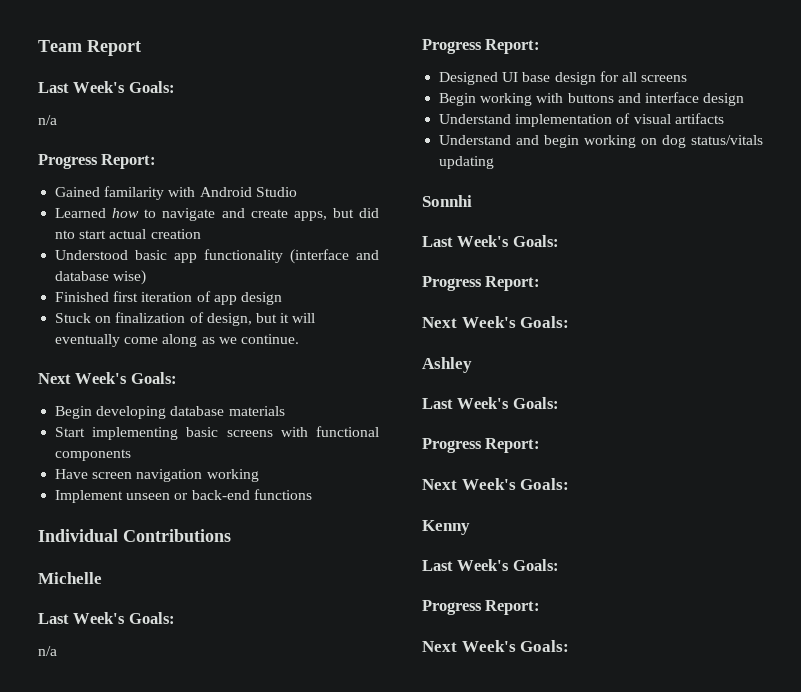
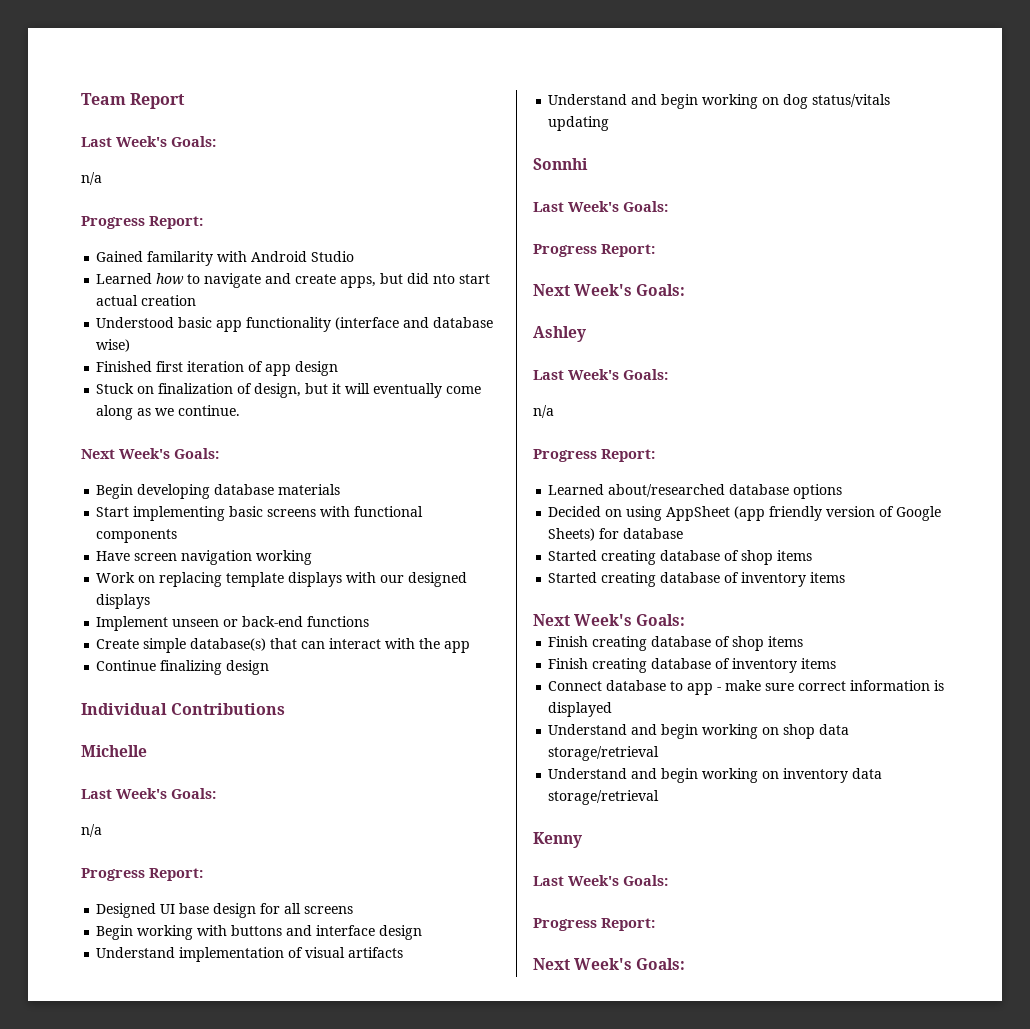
(259, 475) none -> [96,572,468,587] [96,594,151,609] // Work on replacing template displays with our designed displays
(312, 494) none -> [96,638,471,653] [96,660,270,675] // Create simple database(s) that can interact with the app // Continue finalizing design
[422,438,541,453] [422,478,570,490] // Progress Report: // Next Week's Goals: -> [533,405,554,418] [533,449,655,462] [548,484,843,499] [548,506,942,521] [548,528,684,541] [548,550,813,565] [548,572,846,587] [533,614,686,626] [548,636,804,651] [548,658,837,673] [548,680,945,695] [548,702,613,717] [548,724,850,739] [548,746,660,761] [548,768,883,783] [548,790,660,805] // n/a // Progress Report: // Learned about/researched database options // Decided on using AppSheet (app friendly version of Google Sheets) for database // Started creating database of shop items // Started creating database of inventory items // Next Week's Goals: // Finish creating database of shop items // Finish creating database of inventory items // Connect database to app - make sure correct information is displayed // Understand and begin working on shop data storage/retrieval // Understand and begin working on inventory data storage/retrieval

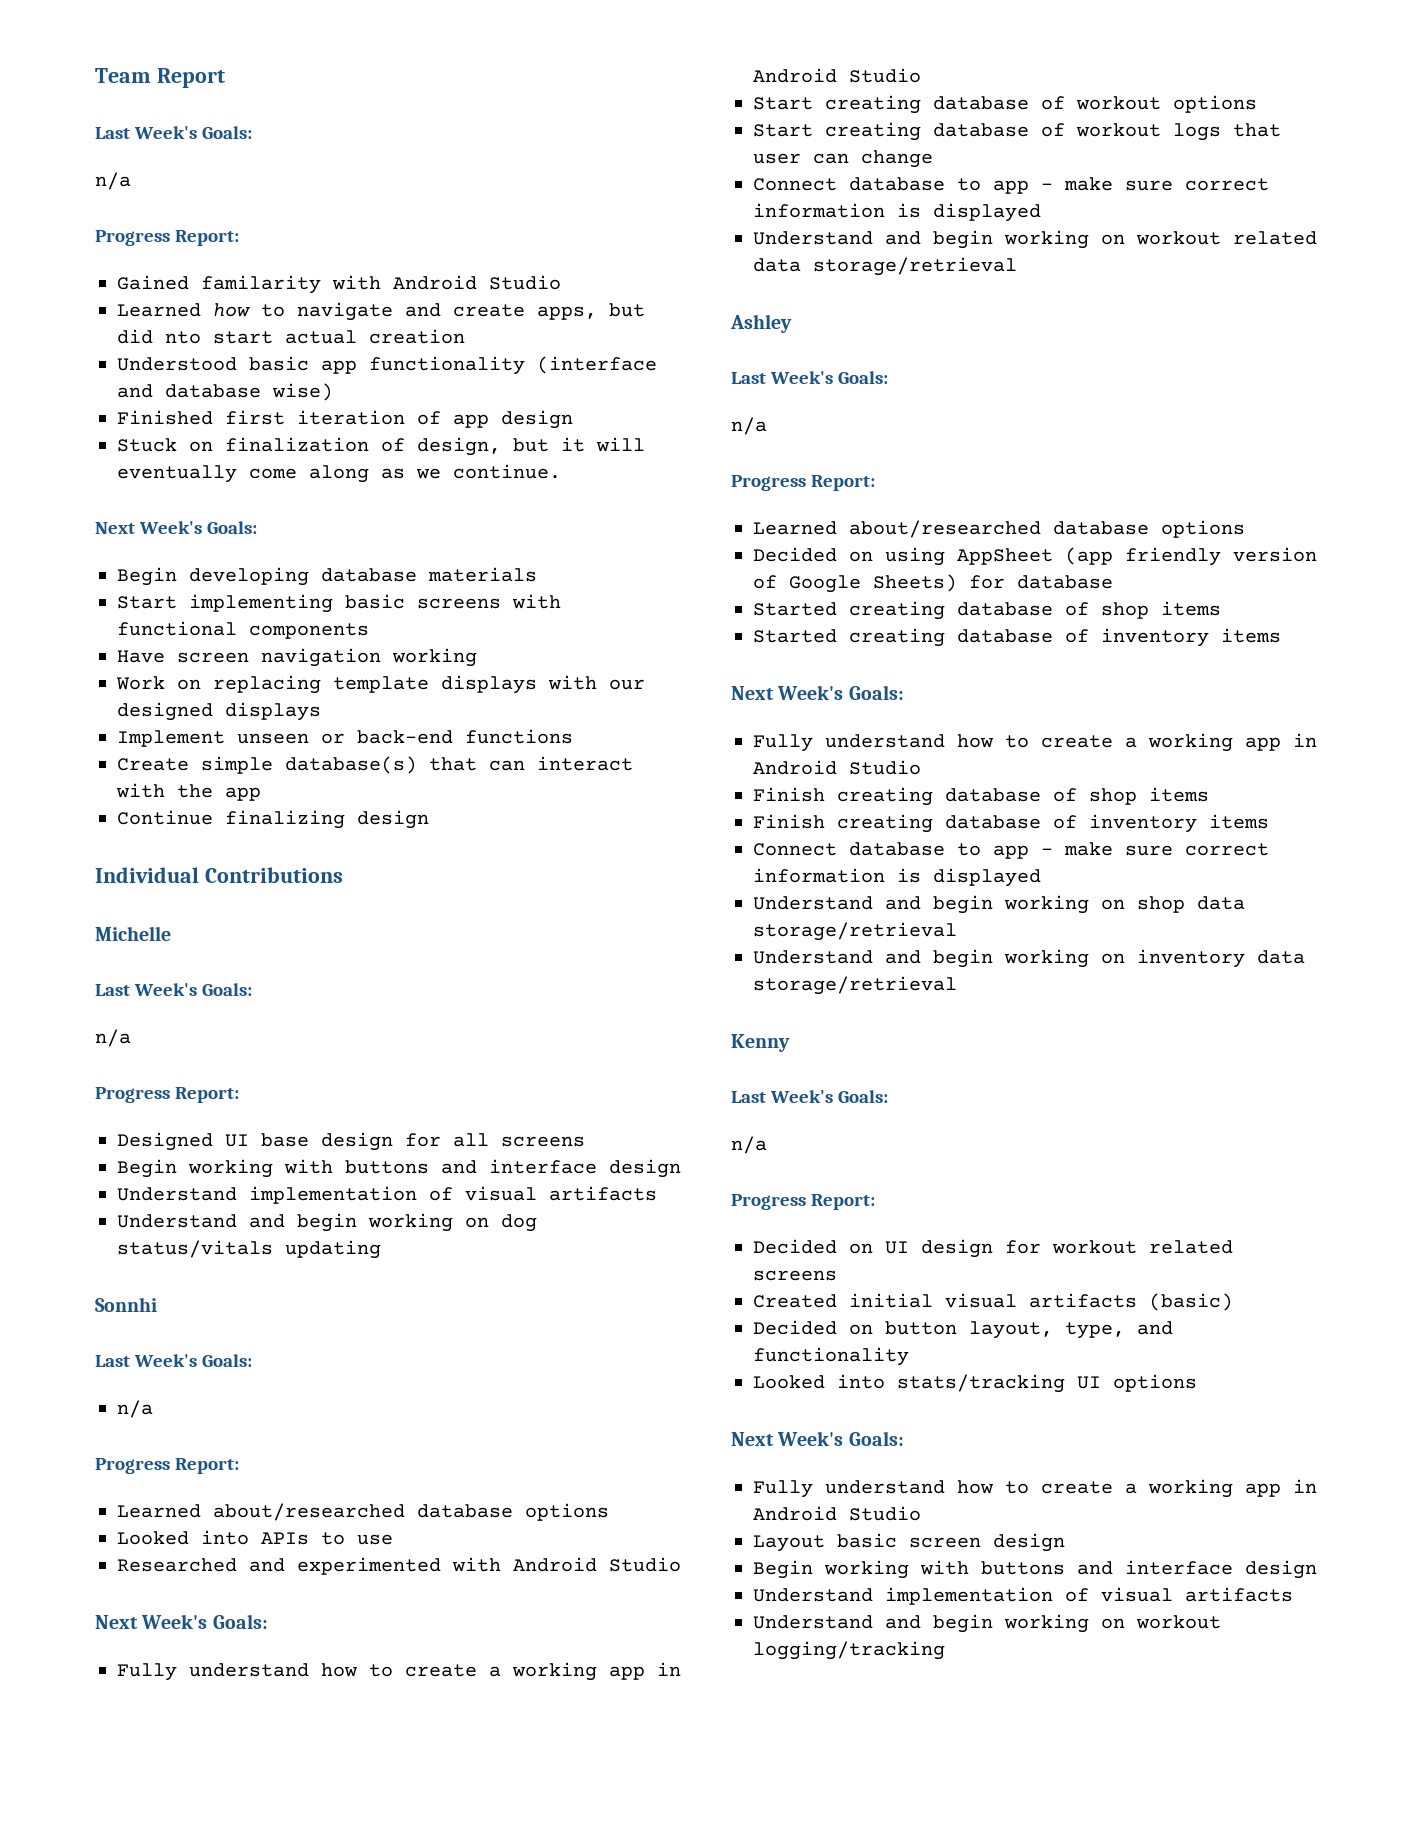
[533,244,655,257] [533,284,686,296] // Progress Report: // Next Week's Goals: -> [117,1400,153,1418] [95,1458,239,1474] [117,1503,609,1521] [117,1530,393,1545] [117,1557,681,1575] [95,1614,268,1629] [117,1662,681,1681] [753,68,921,83] [753,95,1257,114] [753,122,1281,141] [753,150,933,168] [753,177,1269,194] [753,203,1041,222] [753,230,1317,249] [753,257,1017,276] // n/a // Progress Report: // Learned about/researched database options // Looked into APIs to use // Researched and experimented with Android Studio // Next Week's Goals: // Fully understand how to create a working app in Android Studio // Start creating database of workout options // Start creating database of workout logs that user can change // Connect database to app - make sure correct information is displayed // Understand and begin working on workout related data storage/retrieval
(686, 620) none -> [753,733,1317,752] [753,760,921,775] // Fully understand how to create a working app in Android Studio
[533,918,655,931] [533,958,686,970] // Progress Report: // Next Week's Goals: -> [731,1136,767,1154] [731,1194,875,1210] [753,1239,1233,1258] [753,1270,837,1281] [753,1293,1233,1311] [753,1320,1173,1339] [753,1347,909,1366] [753,1374,1197,1393] [731,1431,904,1446] [753,1479,1317,1498] [753,1506,921,1521] [753,1533,1065,1552] [753,1560,1317,1579] [753,1587,1293,1605] [753,1614,1221,1633] [753,1641,945,1660] // n/a // Progress Report: // Decided on UI design for workout related screens // Created initial visual artifacts (basic) // Decided on button layout, type, and functionality // Looked into stats/tracking UI options // Next Week's Goals: // Fully understand how to create a working app in Android Studio // Layout basic screen design // Begin working with buttons and interface design // Understand implementation of visual artifacts // Understand and begin working on workout logging/tracking

